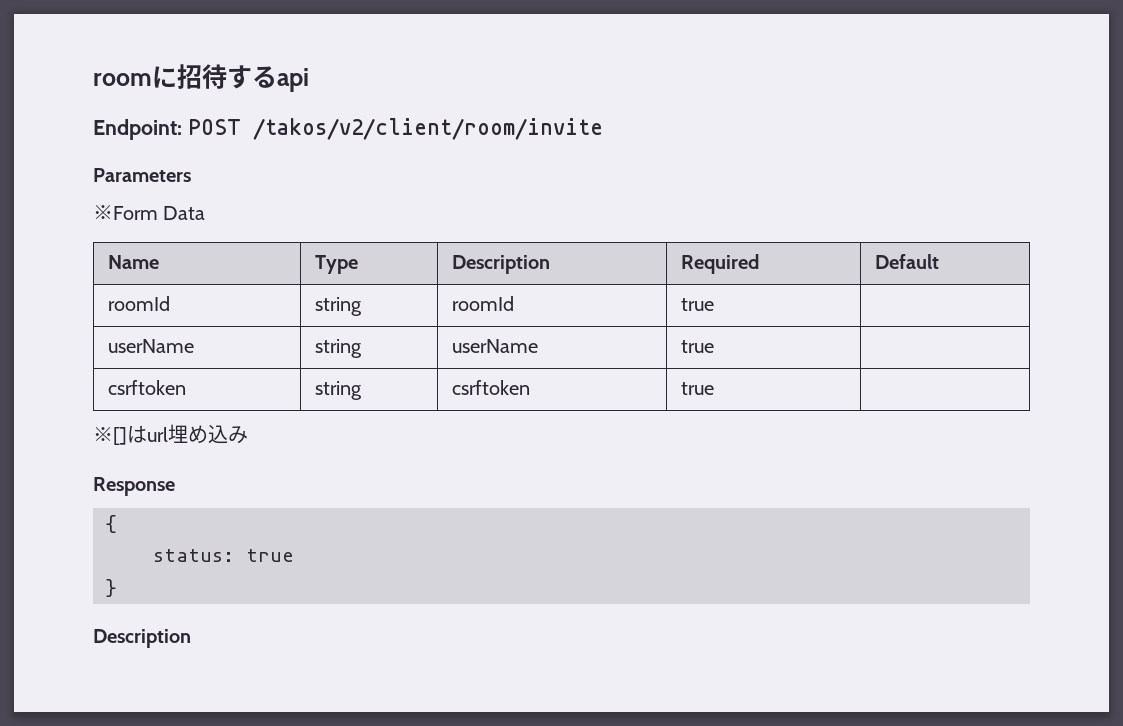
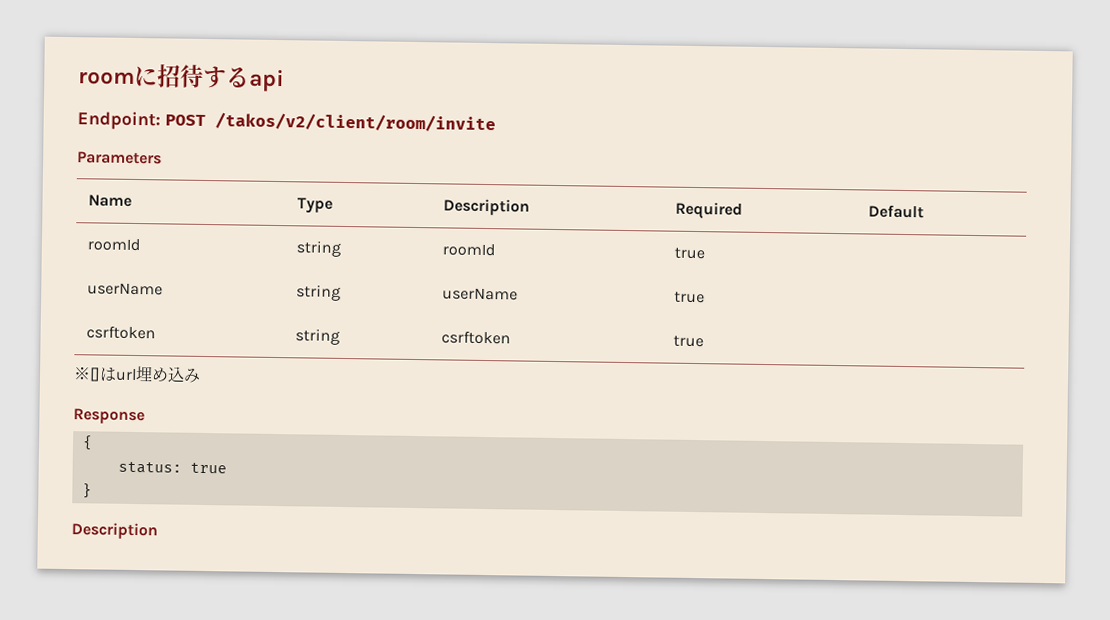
[93,205,206,220] // ※Form Data -> (162, 158) none

